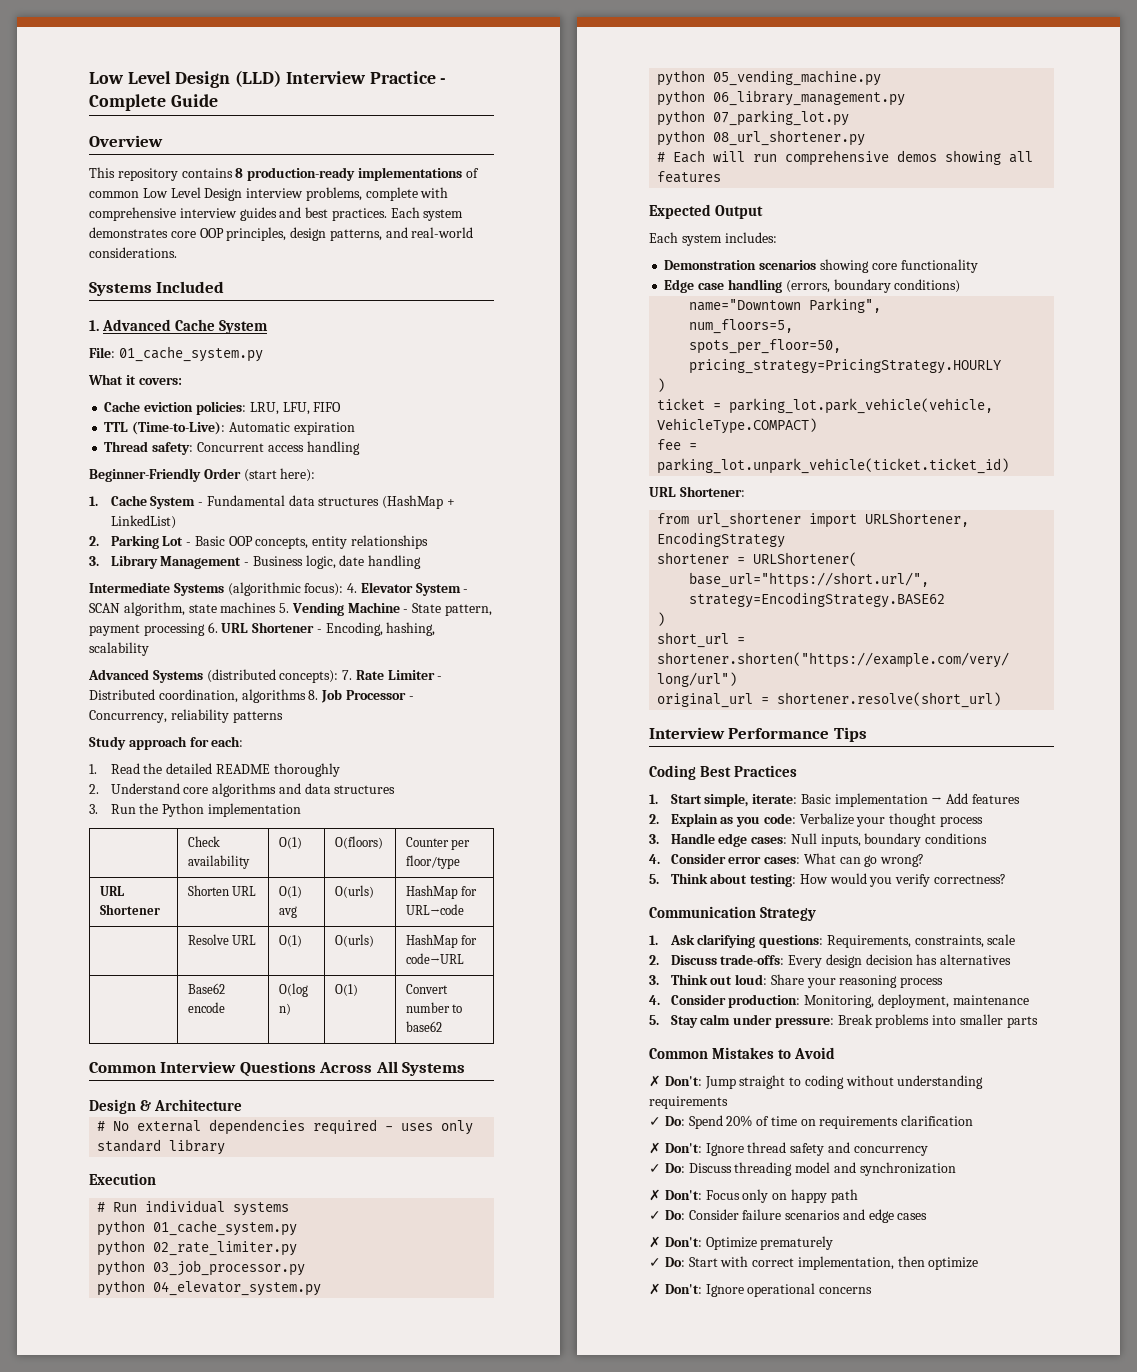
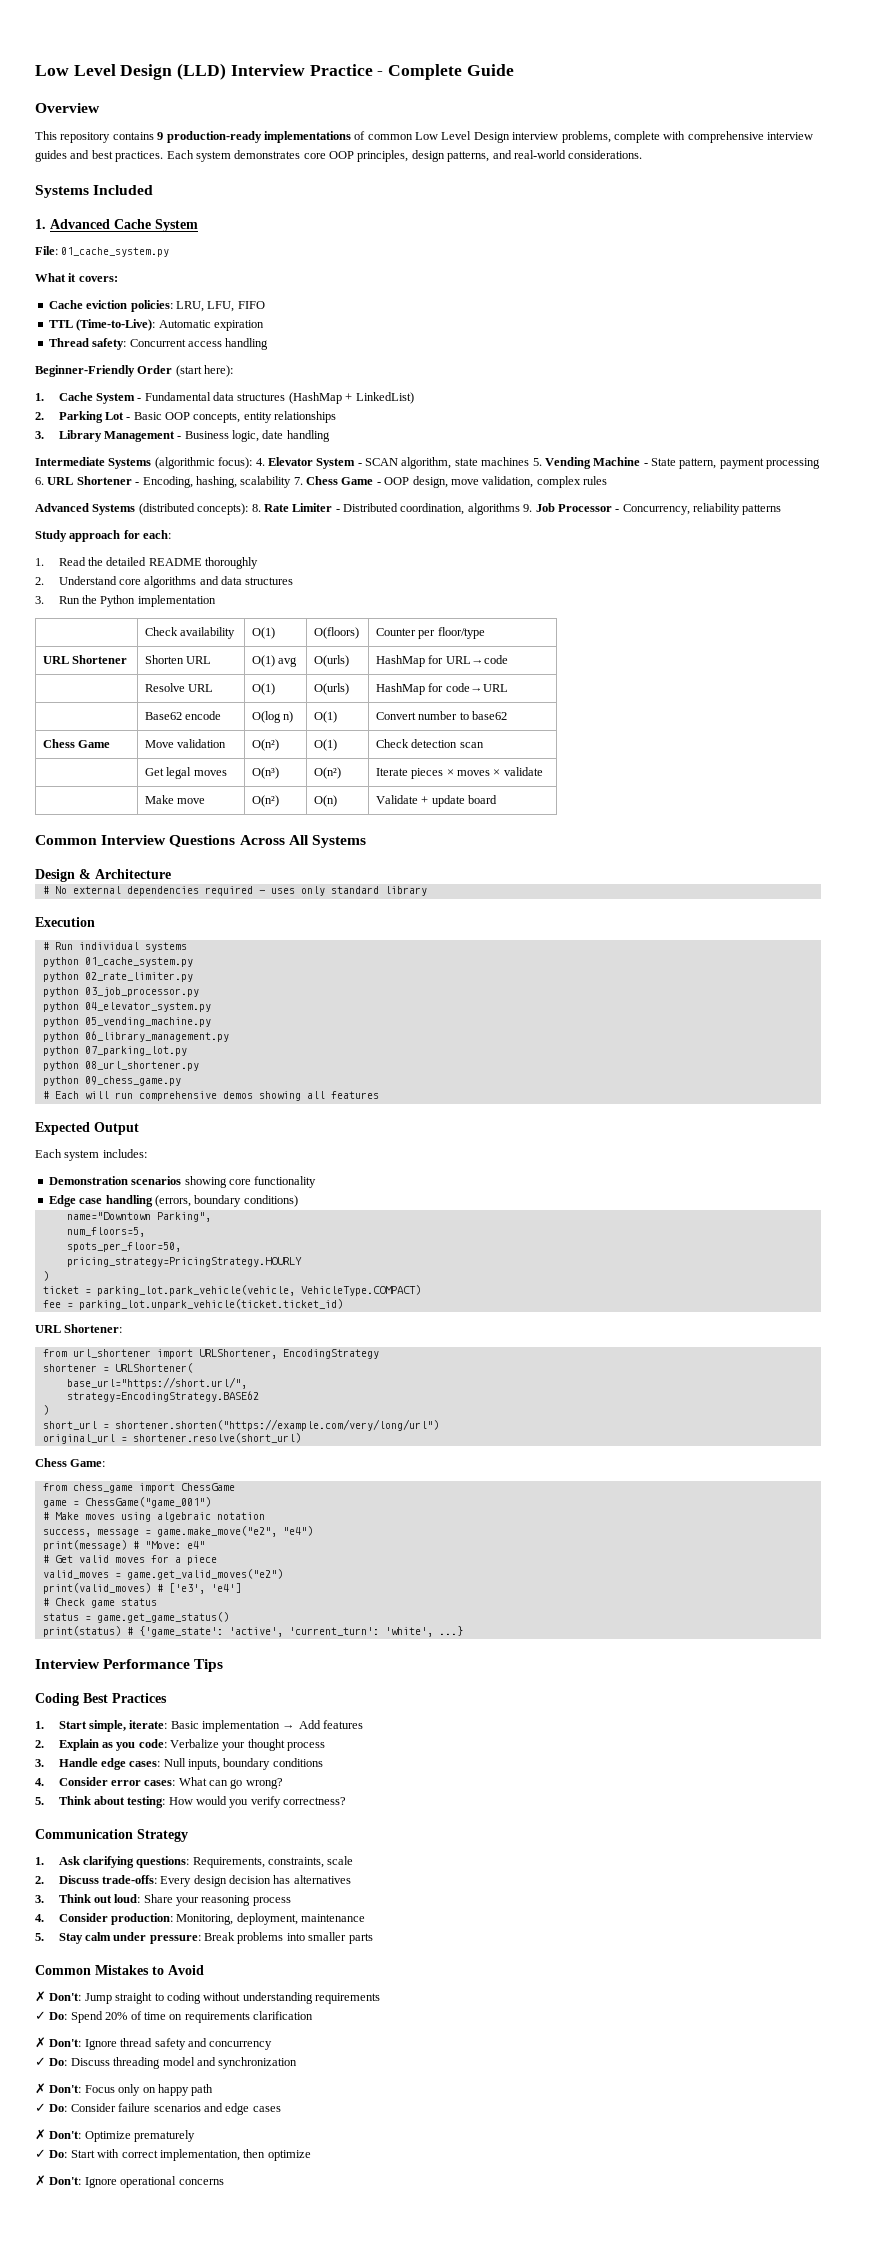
[235,168,244,178] 8 -> [157,132,164,140] 9
(149, 649) none -> [293,476,607,488] 7. Chess Game - OOP design, move validation, complex rules
[342,670,353,680] 7. -> [251,504,261,512] 8.
[308,690,319,700] 8. -> [523,504,533,512] 9.
(442, 1026) none -> [42,739,111,748] [144,739,227,748] [251,739,279,751] [313,739,337,751] [375,739,484,748] [144,767,227,779] [251,767,279,779] [313,767,341,779] [375,767,543,779] [144,795,206,804] [251,795,279,807] [313,795,337,807] [375,795,498,807] // Chess Game | Move validation | O(n²) | O(1) | Check detection scan // | Get legal moves | O(n³) | O(n²) | Iterate pieces × moves × validate // | Make move | O(n²) | O(n) | Validate + update board
(866, 138) none -> [42,1076,181,1086] // python 09_chess_game.py
(1002, 700) none -> [35,1458,106,1467] [42,1483,235,1493] [42,1497,211,1508] [42,1512,265,1522] [42,1526,313,1537] [42,1540,205,1551] [42,1555,217,1565] [42,1569,283,1580] [42,1583,241,1594] [42,1598,157,1608] [42,1612,229,1623] [42,1626,463,1637] // Chess Game: // from chess_game import ChessGame // game = ChessGame("game_001") // # Make moves using algebraic notation // success, message = game.make_move("e2", "e4") // print(message) # "Move: e4" // # Get valid moves for a piece // valid_moves = game.get_valid_moves("e2") // print(valid_moves) # ['e3', 'e4'] // # Check game status // status = game.get_game_status() // print(status) # {'game_state': 'active', 'current_turn': 'white', ...}

